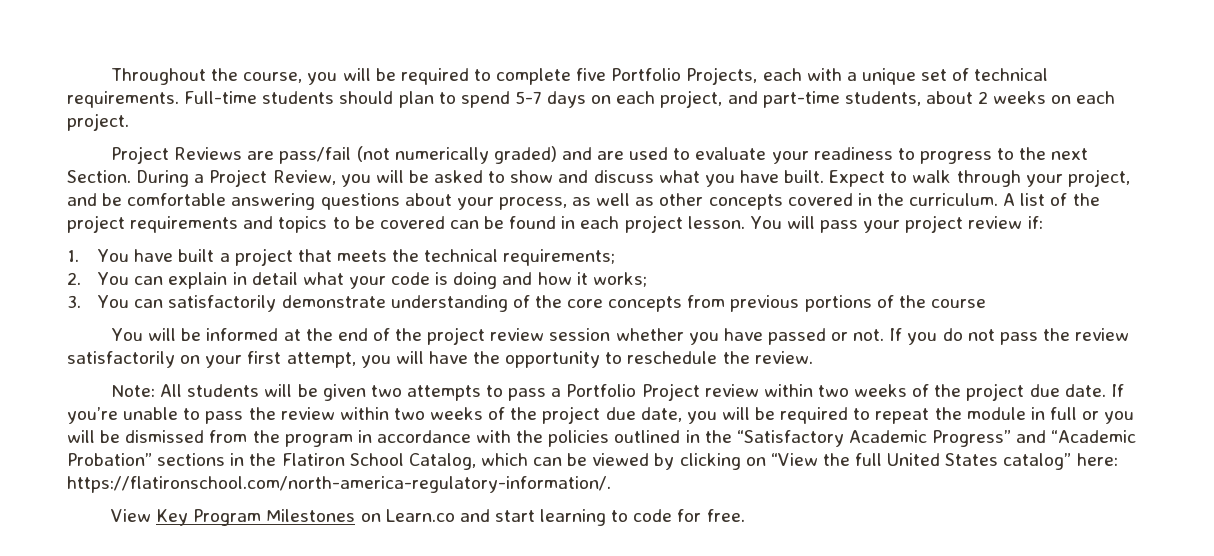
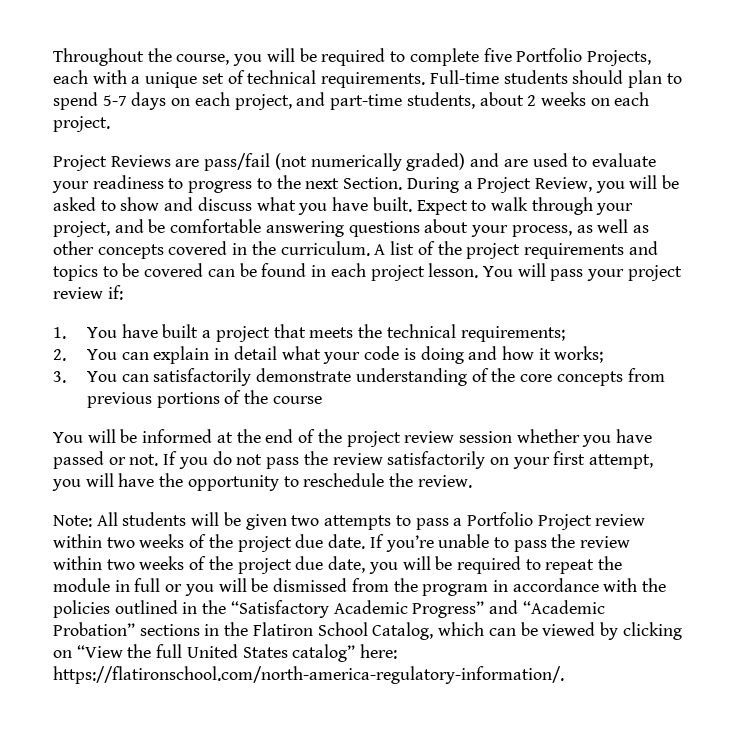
[111,509,745,526] // View Key Program Milestones on Learn.co and start learning to code for free. -> (564, 675) none

